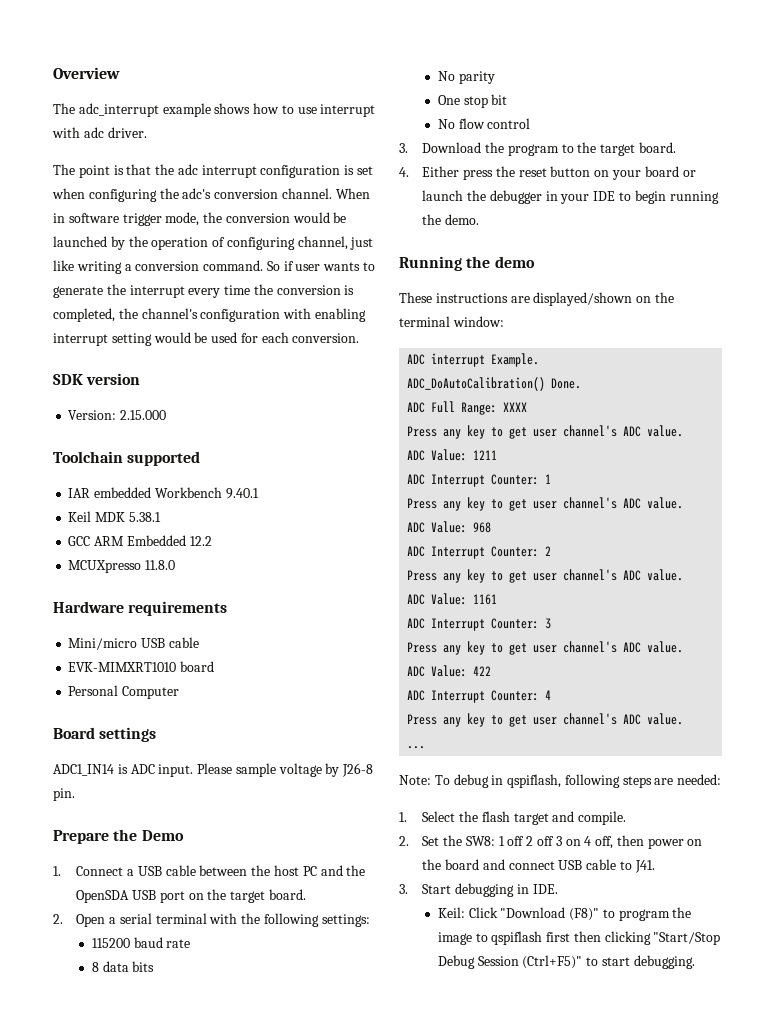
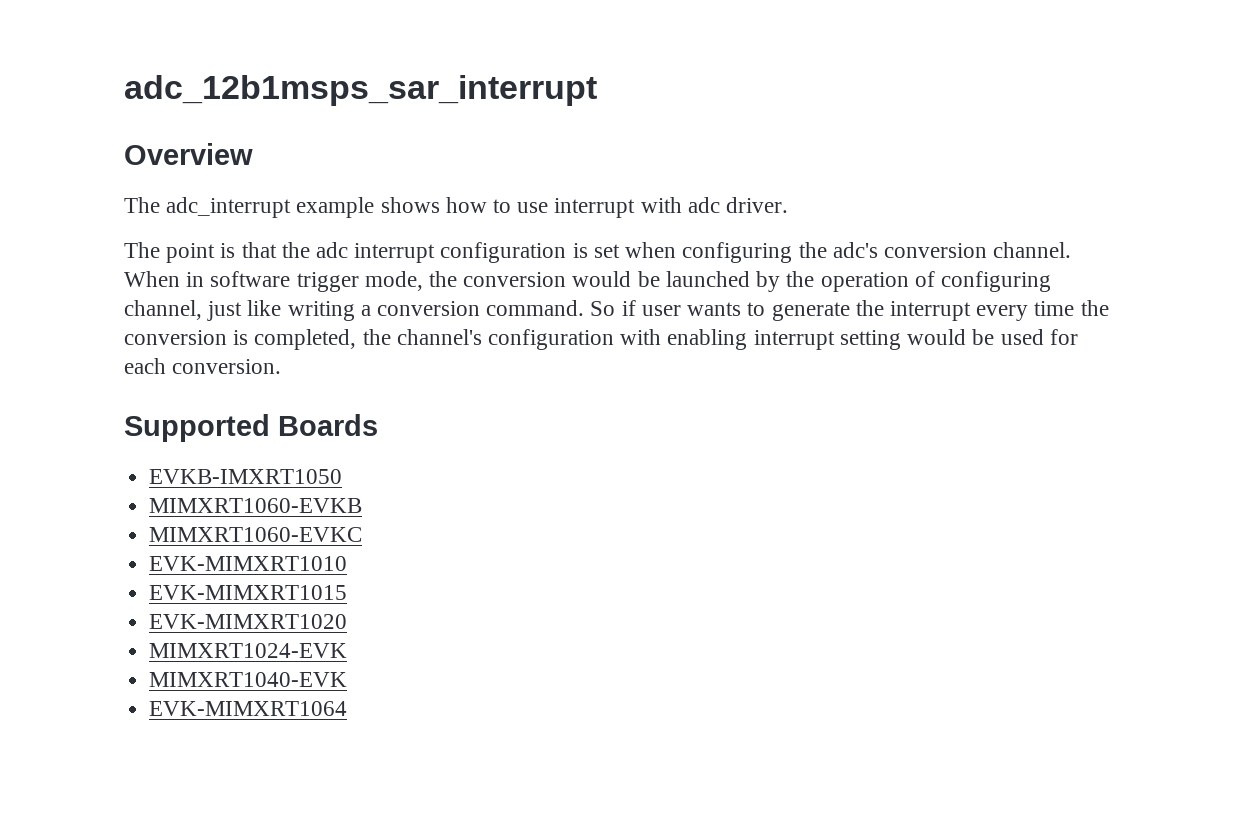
(53, 73) none -> [124,75,597,106] adc_12b1msps_sar_interrupt //
[53,373,141,385] [68,410,167,420] [53,451,201,466] [68,487,259,499] [68,511,161,522] [68,535,212,546] [68,560,176,573] [53,601,228,616] [68,637,199,650] [68,661,215,672] [68,685,180,699] [53,727,157,742] [53,763,374,777] [53,788,75,801] [53,829,184,844] [53,865,366,876] [76,889,307,903] [53,913,370,927] [91,937,191,948] [91,961,155,972] [437,71,495,84] [437,94,508,108] [437,118,531,129] [399,142,677,156] [399,166,696,180] [422,190,719,204] [422,214,480,225] [399,256,535,271] [399,292,674,306] [399,316,504,327] [407,353,540,367] [407,377,582,391] [407,401,528,415] [407,425,684,439] [407,449,498,461] [407,474,552,487] [407,497,684,511] [407,521,492,533] [407,546,552,559] [407,569,684,583] [407,593,498,605] [407,618,552,631] [407,641,684,655] [407,665,492,677] [407,690,552,703] [407,713,684,727] [407,746,426,749] [399,774,722,788] [399,811,627,825] [399,835,703,849] [422,859,655,873] [399,883,558,897] [437,907,692,921] [437,931,721,945] [437,955,695,969] SDK version // Version: 2.15.000 // Toolchain supported // IAR embedded Workbench 9.40.1 // Keil MDK 5.38.1 // GCC ARM Embedded 12.2 // MCUXpresso 11.8.0 // Hardware requirements // Mini/micro USB cable // EVK-MIMXRT1010 board // Personal Computer // Board settings // ADC1_IN14 is ADC input. Please sample voltage by J26-8 pin. // Prepare the Demo // 1. Connect a USB cable between the host PC and the OpenSDA USB port on the target board. // 2. Open a serial terminal with the following settings: // 115200 baud rate // 8 data bits // No parity // One stop bit // No flow control // 3. Download the program to the target board. // 4. Either press the reset button on your board or launch the debugger in your IDE to begin running the demo. // Running the demo // These instructions are displayed/shown on the terminal window: // ADC interrupt Example. // ADC_DoAutoCalibration() Done. // ADC Full Range: XXXX // Press any key to get user channel's ADC value. // ADC Value: 1211 // ADC Interrupt Counter: 1 // Press any key to get user channel's ADC value. // ADC Value: 968 // ADC Interrupt Counter: 2 // Press any key to get user channel's ADC value. // ADC Value: 1161 // ADC Interrupt Counter: 3 // Press any key to get user channel's ADC value. // ADC Value: 422 // ADC Interrupt Counter: 4 // Press any key to get user channel's ADC value. // ... // Note: To debug in qspiflash, following steps are needed: // 1. Select the flash target and compile. // 2. Set the SW8: 1 off 2 off 3 on 4 off, then power on the board and connect USB cable to J41. // 3. Start debugging in IDE. // Keil: Click "Download (F8)" to program the image to qspiflash first then clicking "Start/Stop Debug Session (Ctrl+F5)" to start debugging. -> [124,414,378,442] [149,469,343,484] [149,498,363,513] [149,527,363,542] [149,556,348,571] [149,585,348,600] [149,614,348,629] [149,643,348,658] [149,672,348,687] [149,701,348,716] Supported Boards // EVKB-IMXRT1050 // MIMXRT1060-EVKB // MIMXRT1060-EVKC // EVK-MIMXRT1010 // EVK-MIMXRT1015 // EVK-MIMXRT1020 // MIMXRT1024-EVK // MIMXRT1040-EVK // EVK-MIMXRT1064

